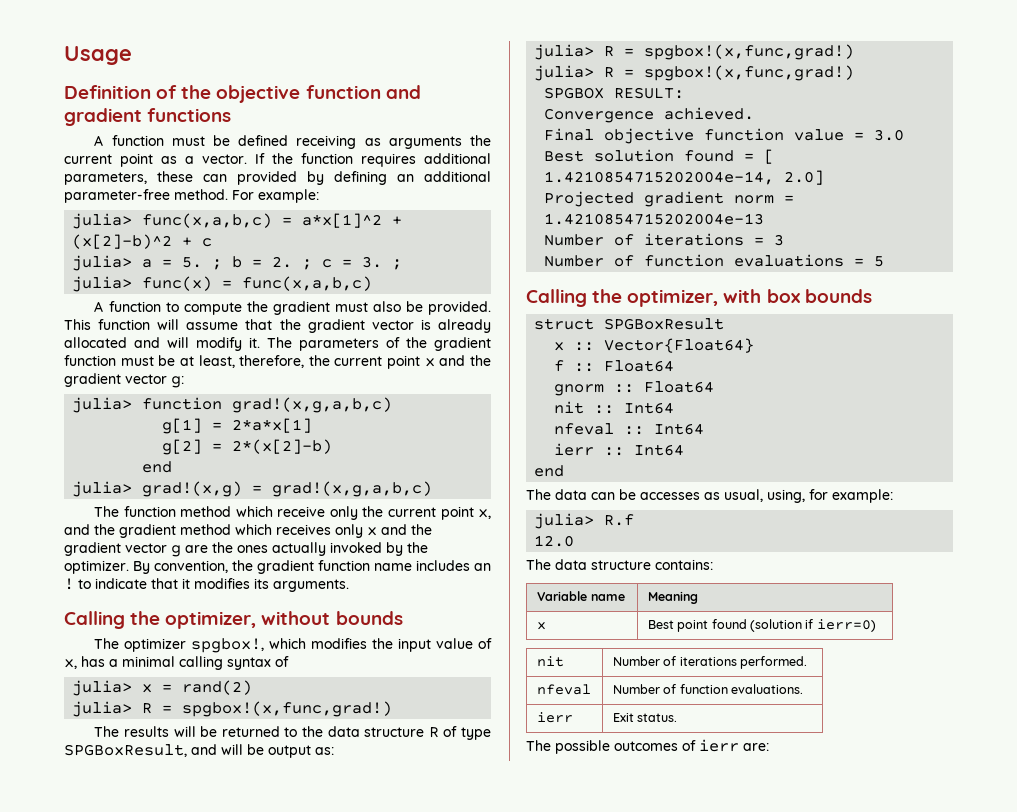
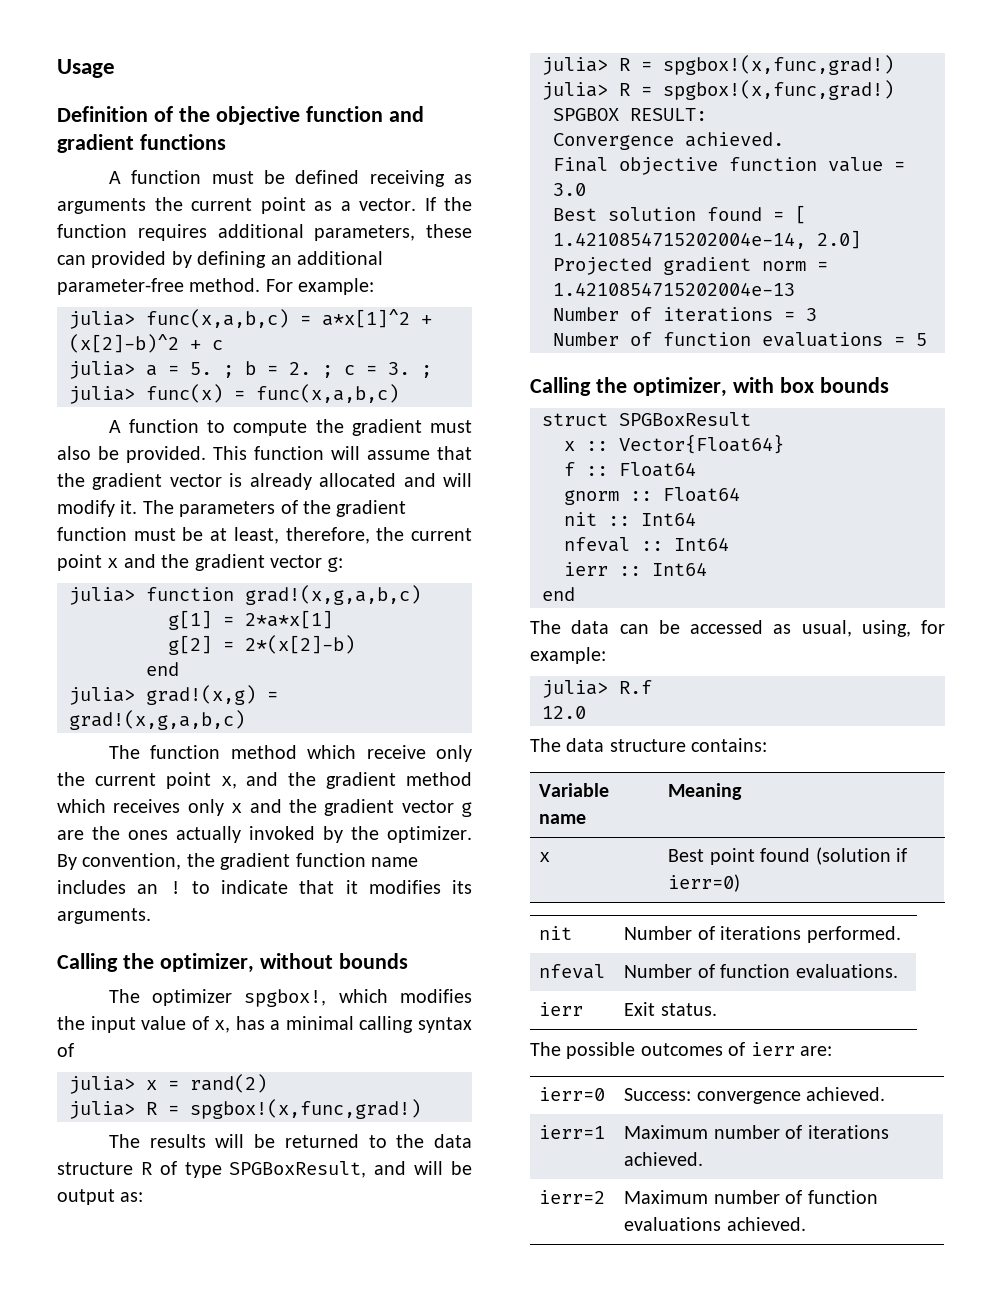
[640,492,700,500] accesses -> [690,620,763,634] accessed
(769, 747) none -> [539,1087,606,1101] [624,1087,886,1104] [539,1125,606,1139] [624,1125,889,1139] [624,1152,704,1166] [539,1190,606,1204] [624,1190,878,1204] [624,1217,806,1231] // ierr=0 | Success: convergence achieved. // ierr=1 | Maximum number of iterations achieved. // ierr=2 | Maximum number of function evaluations achieved.

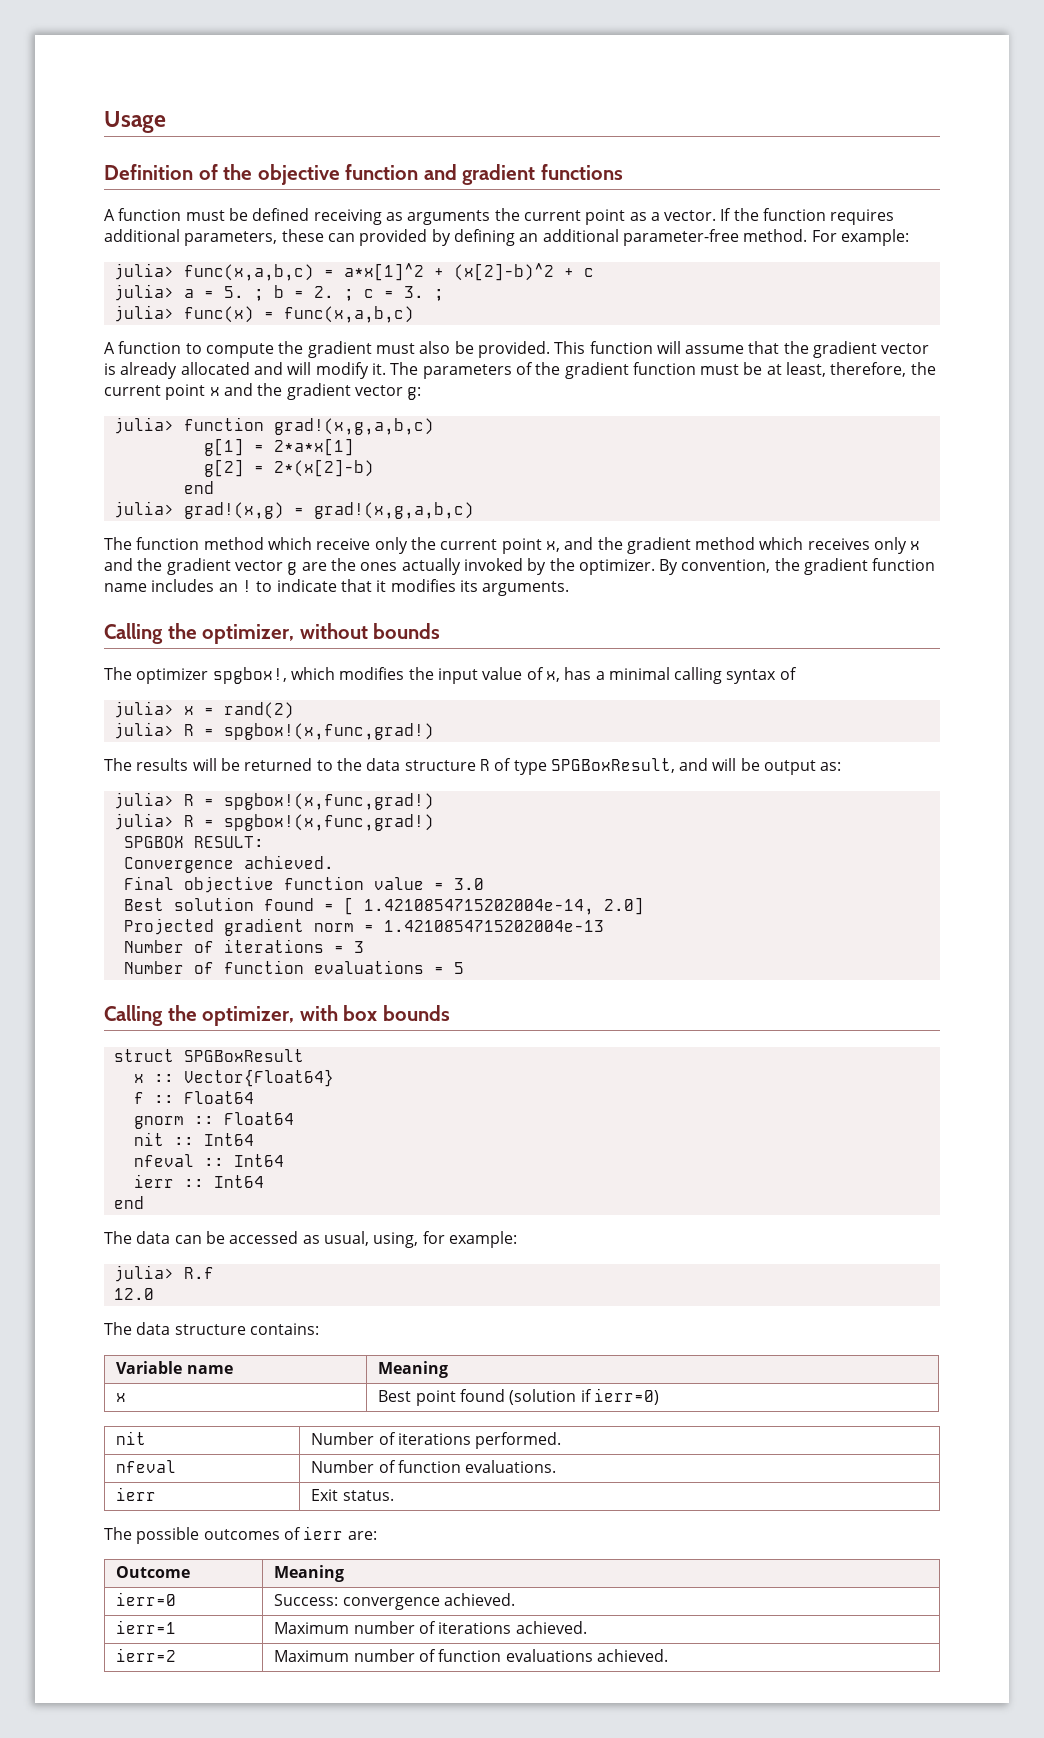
(832, 1051) none -> [116,1566,191,1578] [274,1565,345,1582] // Outcome | Meaning

